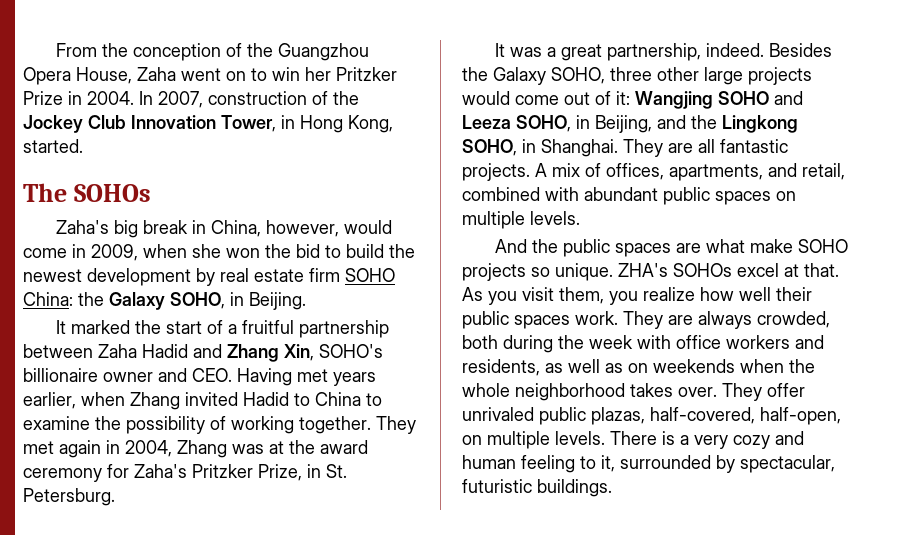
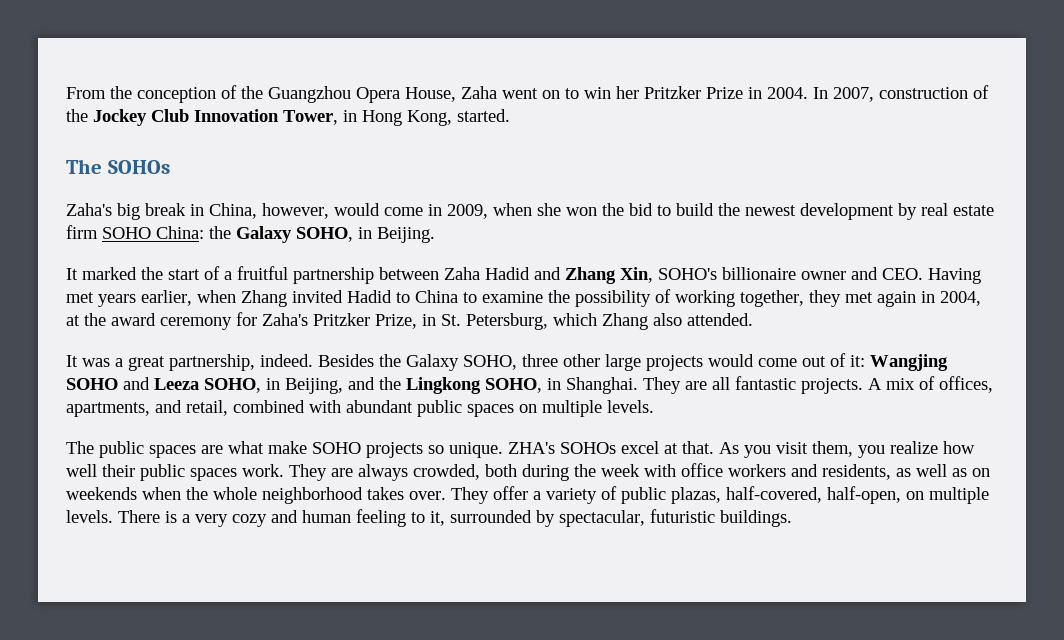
[299,416,416,434] together. They -> [740,290,841,307] together, they
[177,440,264,458] Zhang was -> (981, 298) none
[23,488,115,506] Petersburg. -> [466,313,753,330] Petersburg, which Zhang also attended.
[494,239,558,253] And the -> [66,441,94,454] The
[462,407,534,421] unrivaled -> [533,486,617,504] a variety of

